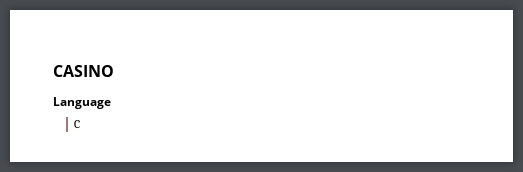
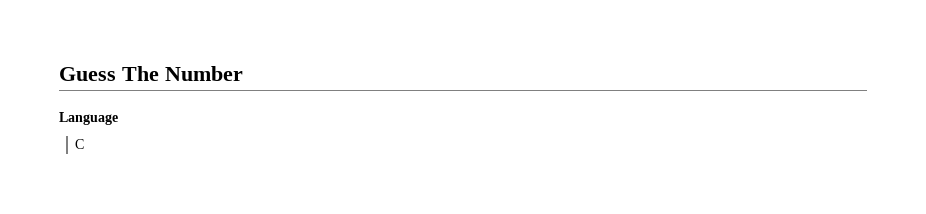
[53,65,114,77] CASINO -> [59,66,243,81] Guess The Number

